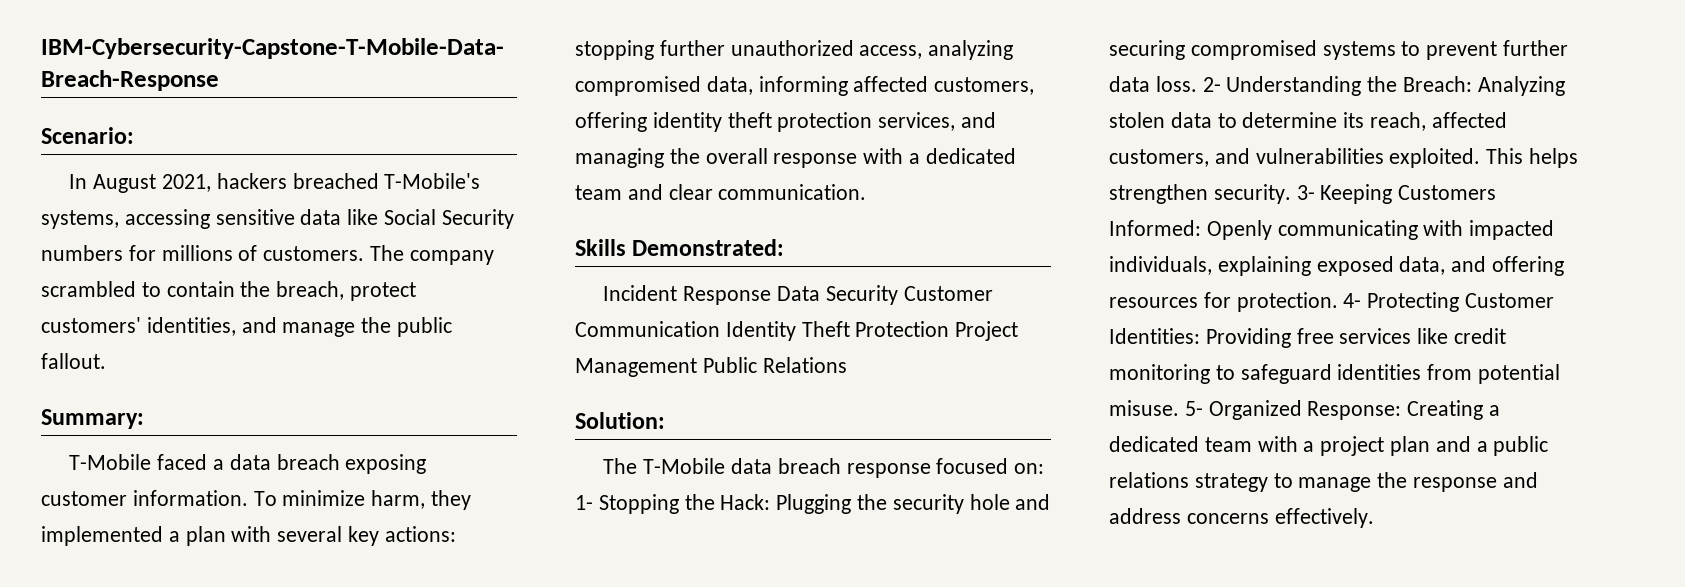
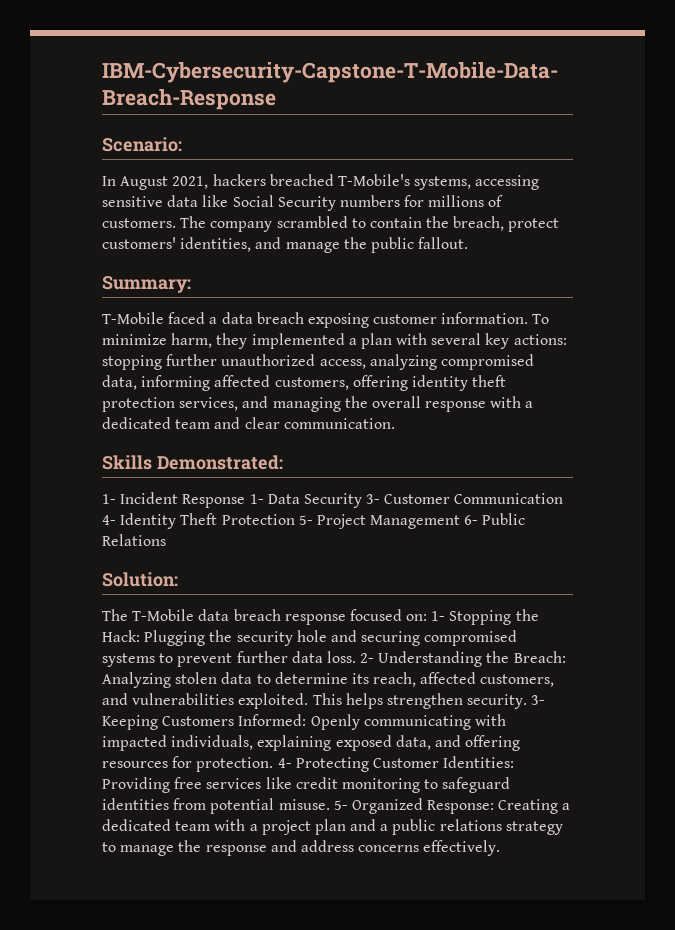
(785, 247) none -> [102,494,116,504] 1-
(772, 295) none -> [249,494,264,504] 1-
(898, 295) none -> [366,494,381,504] 3-
(720, 329) none -> [102,515,116,525] 4-
(950, 329) none -> [298,515,313,525] 5-
(697, 367) none -> [464,515,479,525] 6-

